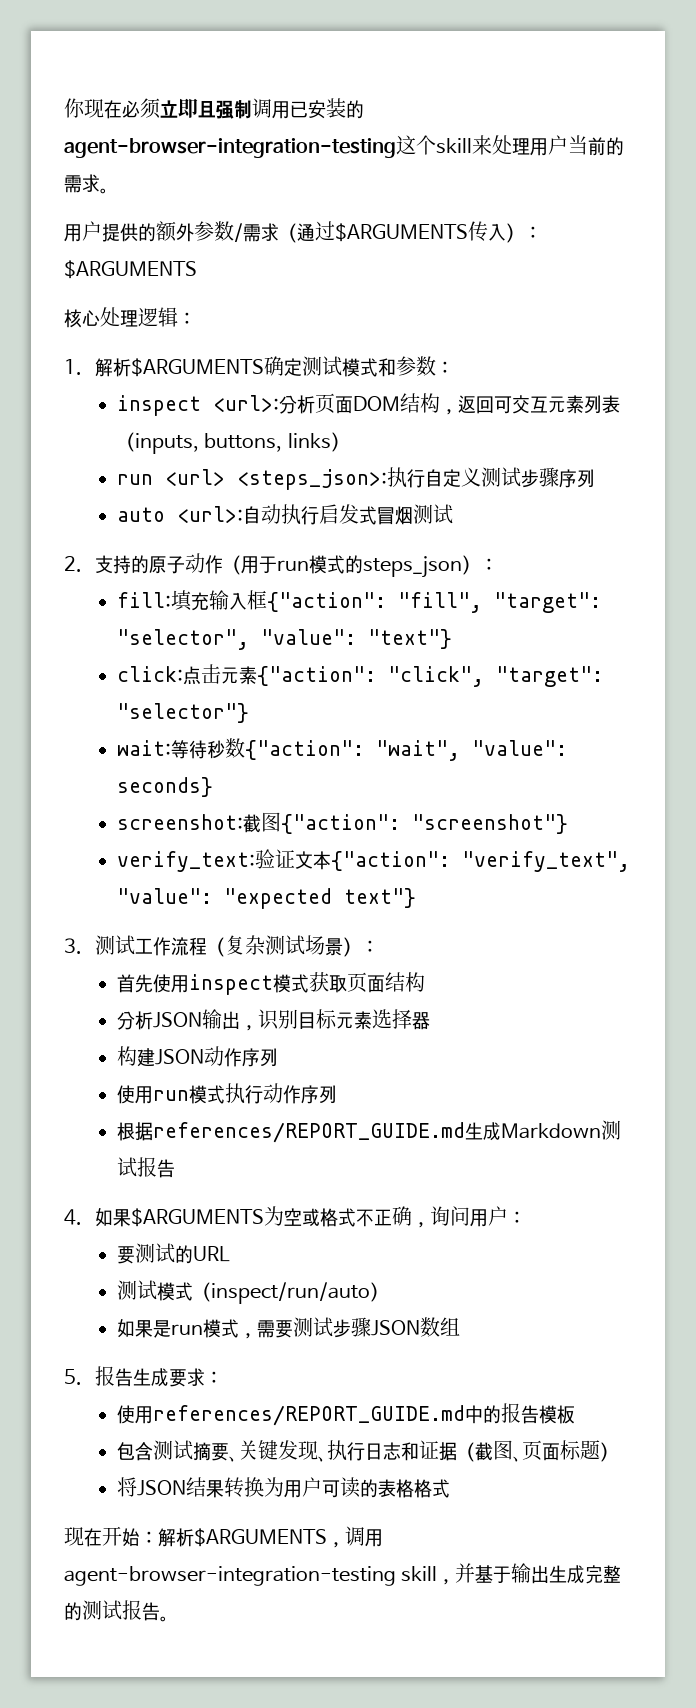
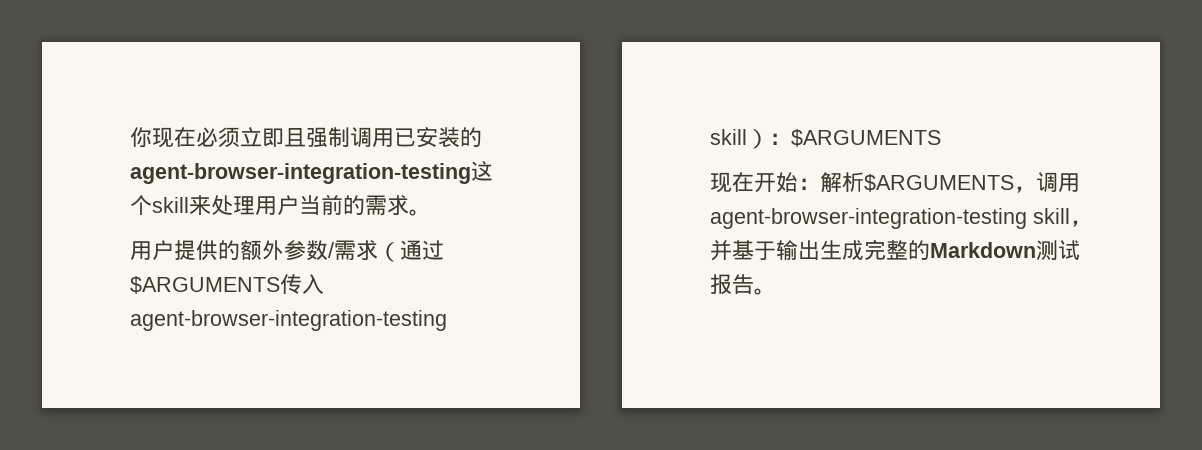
(506, 232) none -> [130,310,447,331] [710,129,747,145] agent-browser-integration-testing skill
[64,307,196,328] [64,356,454,377] [116,393,620,416] [116,432,349,454] [116,467,595,490] [116,504,453,525] [64,553,498,578] [116,590,601,613] [116,629,452,650] [116,664,603,687] [116,703,249,723] [116,738,567,761] [116,777,213,797] [116,812,568,834] [116,849,630,872] [116,888,416,909] [64,935,379,957] [116,972,425,995] [116,1009,430,1031] [116,1046,278,1067] [116,1083,337,1104] [116,1120,621,1143] [116,1157,175,1178] [64,1206,526,1228] [116,1243,230,1264] [116,1280,388,1304] [116,1317,460,1339] [64,1366,223,1387] [116,1403,575,1426] [116,1440,618,1462] [116,1477,450,1498] // 核心处理逻辑： // 1.解析$ARGUMENTS确定测试模式和参数： // inspect <url>:分析页面DOM结构，返回可交互元素列表（inputs, buttons, links） // run <url> <steps_json>:执行自定义测试步骤序列 // auto <url>:自动执行启发式冒烟测试 // 2.支持的原子动作（用于run模式的steps_json）： // fill:填充输入框{"action": "fill", "target": "selector", "value": "text"} // click:点击元素{"action": "click", "target": "selector"} // wait:等待秒数{"action": "wait", "value": seconds} // screenshot:截图{"action": "screenshot"} // verify_text:验证文本{"action": "verify_text", "value": "expected text"} // 3.测试工作流程（复杂测试场景）： // 首先使用inspect模式获取页面结构 // 分析JSON输出，识别目标元素选择器 // 构建JSON动作序列 // 使用run模式执行动作序列 // 根据references/REPORT_GUIDE.md生成Markdown测试报告 // 4.如果$ARGUMENTS为空或格式不正确，询问用户： // 要测试的URL // 测试模式（inspect/run/auto） // 如果是run模式，需要测试步骤JSON数组 // 5.报告生成要求： // 使用references/REPORT_GUIDE.md中的报告模板 // 包含测试摘要、关键发现、执行日志和证据（截图、页面标题） // 将JSON结果转换为用户可读的表格格式 -> (941, 138) none
(82, 1611) none -> [930,242,1036,258] Markdown

